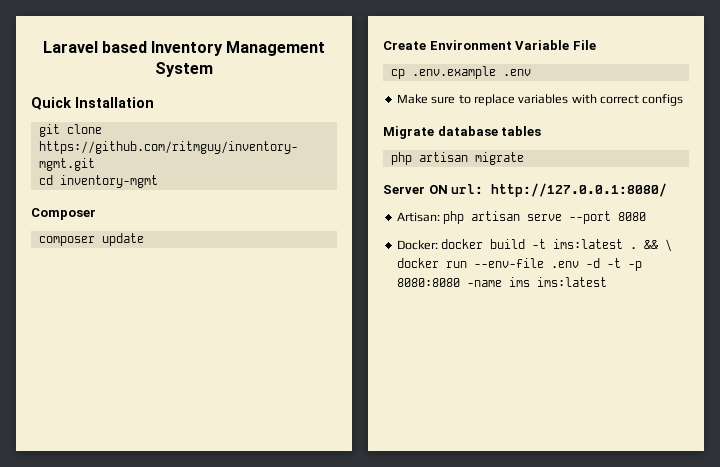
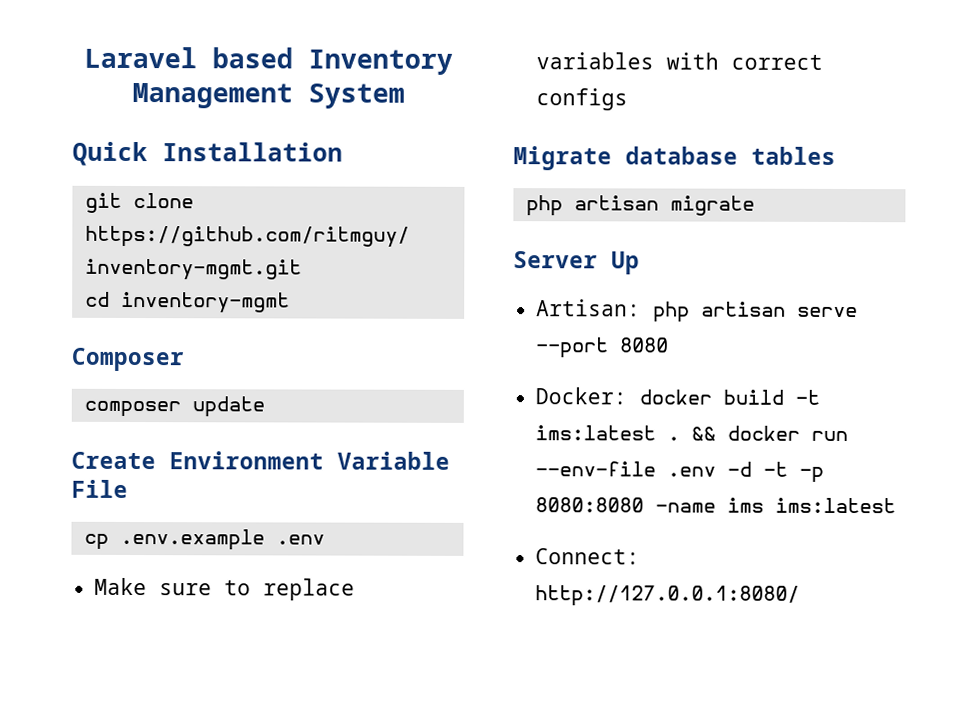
[428,183,668,197] ON url: http://127.0.0.1:8080/ -> [611,251,640,275] Up
[665,239,673,252] \ -> (717, 433) none
(607, 282) none -> [535,548,641,565] [535,585,801,607] // Connect: http://127.0.0.1:8080/

